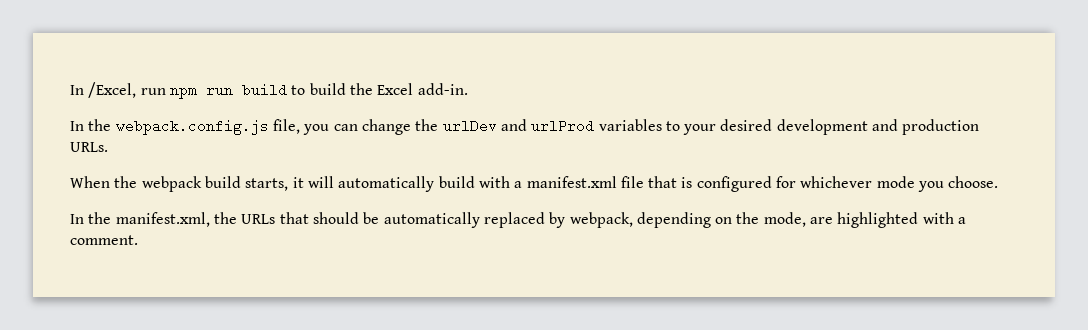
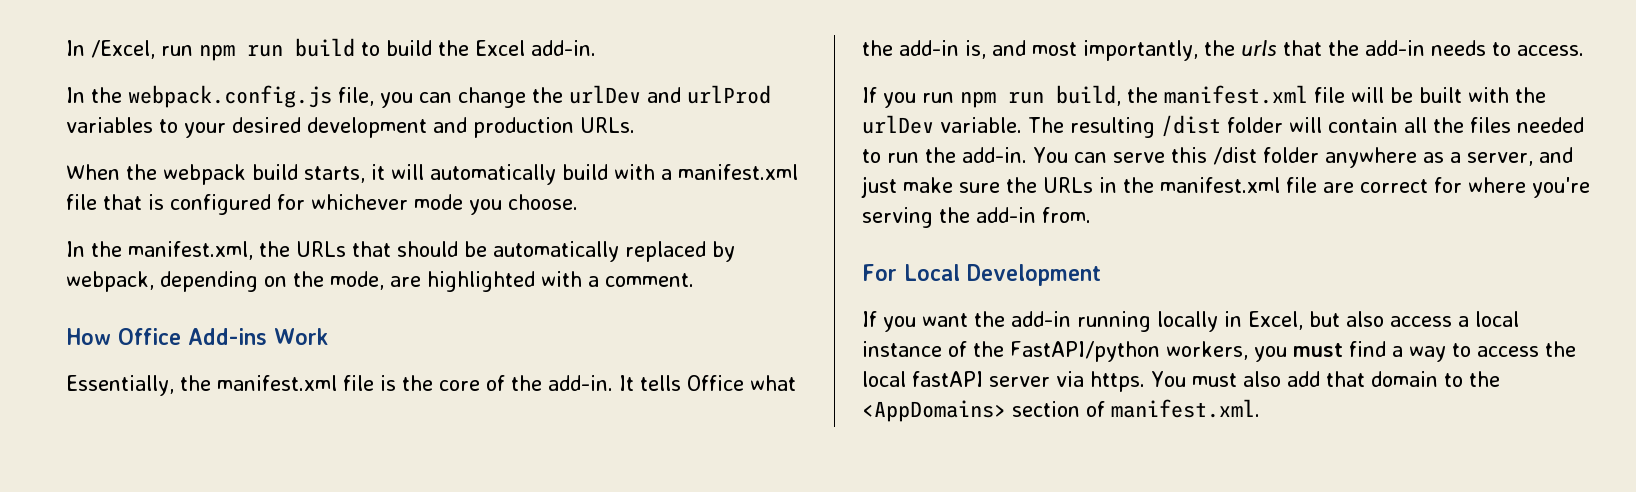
(138, 240) none -> [66,328,328,345] [66,375,796,396] [862,40,1584,61] [862,85,1546,108] [862,115,1584,138] [862,147,1573,168] [861,176,1590,198] [862,207,1091,228] [862,264,1101,286] [862,311,1519,332] [862,341,1576,362] [862,371,1500,392] [862,399,1260,422] // How Office Add-ins Work // Essentially, the manifest.xml file is the core of the add-in. It tells Office what the add-in is, and most importantly, the urls that the add-in needs to access. // If you run npm run build, the manifest.xml file will be built with the urlDev variable. The resulting /dist folder will contain all the files needed to run the add-in. You can serve this /dist folder anywhere as a server, and just make sure the URLs in the manifest.xml file are correct for where you're serving the add-in from. // For Local Development // If you want the add-in running locally in Excel, but also access a local instance of the FastAPI/python workers, you must find a way to access the local fastAPI server via https. You must also add that domain to the <AppDomains> section of manifest.xml.

